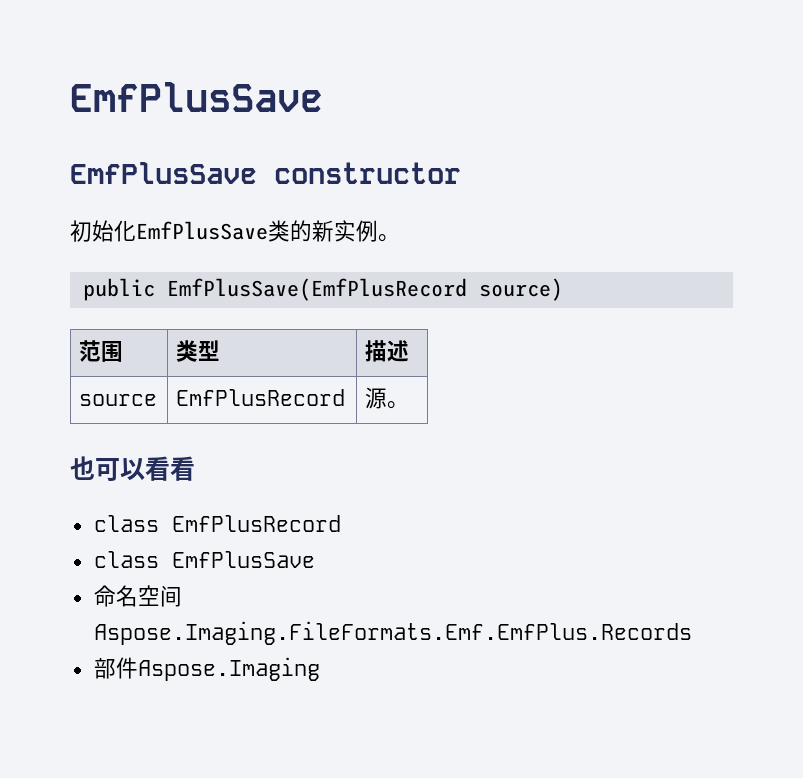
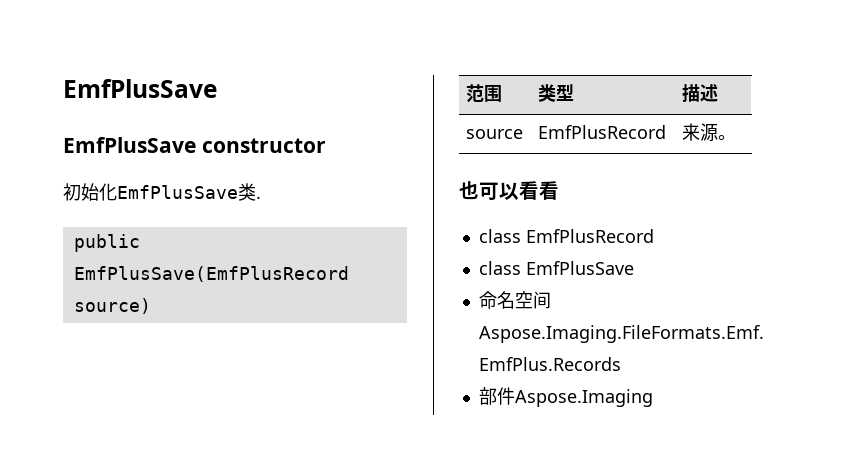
[290,220,400,242] 的新实例。 -> [256,196,261,199] .
(346, 397) none -> [682,123,701,141] 来

